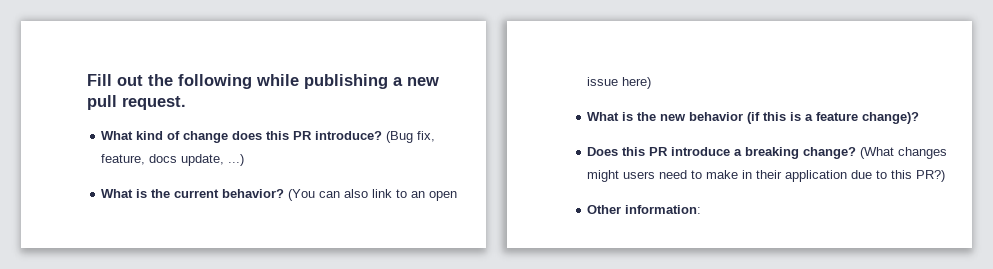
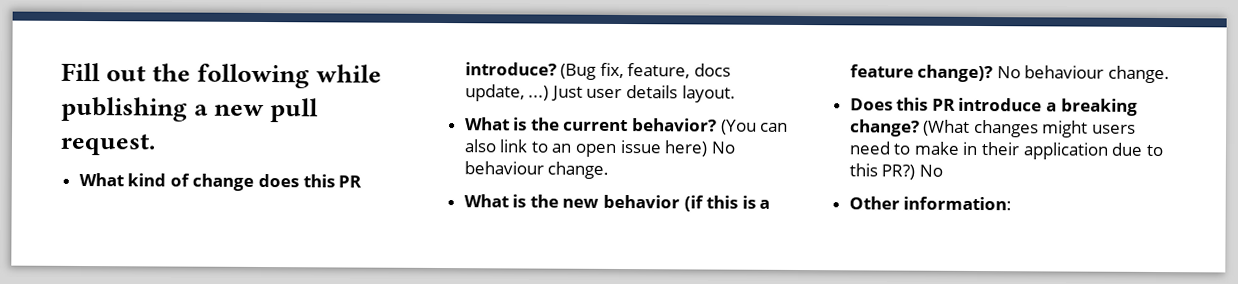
(245, 160) none -> [550,85,736,103] Just user details layout.
(652, 83) none -> [710,141,736,154] [463,161,610,179] No behaviour change.
(920, 118) none -> [996,65,1171,84] No behaviour change.
(946, 176) none -> [918,164,943,177] No

